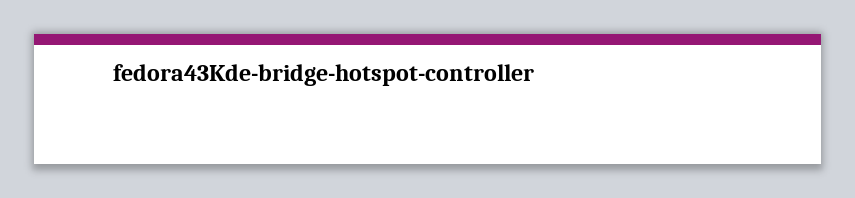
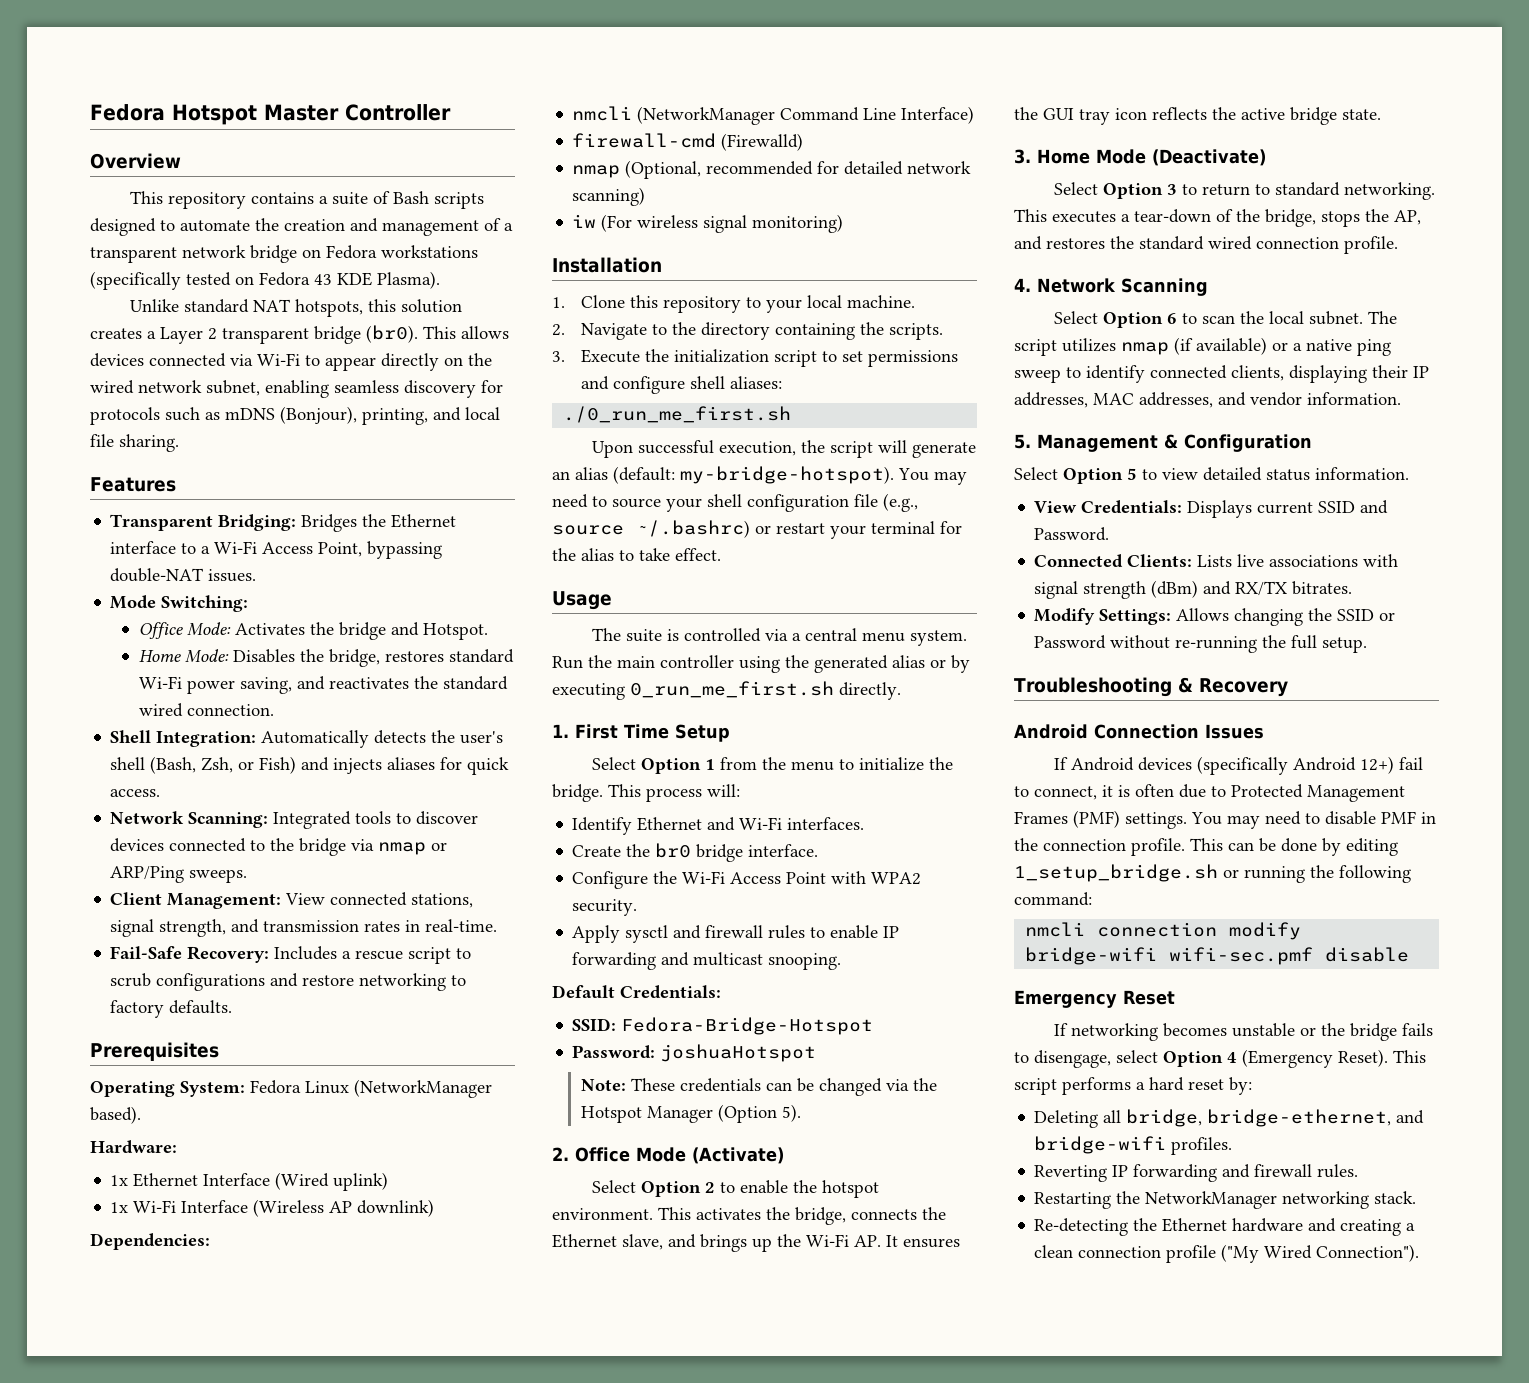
[113,64,534,86] fedora43Kde-bridge-hotspot-controller -> [90,104,451,125] [90,153,181,169] [129,191,484,209] [90,218,513,236] [90,245,478,263] [90,271,440,290] [129,299,462,317] [90,325,509,344] [90,353,492,371] [90,380,503,398] [90,406,500,425] [90,434,179,452] [90,477,176,492] [110,514,457,532] [110,541,443,559] [110,568,257,582] [110,595,249,612] [139,622,489,640] [139,649,515,667] [139,676,509,694] [139,703,275,717] [110,730,504,748] [110,756,510,775] [110,789,161,797] [110,811,479,829] [110,838,448,856] [110,866,248,883] [110,892,474,909] [110,919,498,937] [110,946,472,964] [110,973,467,991] [110,1000,233,1018] [90,1042,219,1061] [90,1079,492,1098] [90,1106,141,1124] [90,1140,177,1154] [110,1172,389,1191] [110,1199,435,1217] [90,1233,210,1250] [572,106,975,125] [572,133,804,151] [572,160,972,179] [572,187,646,206] [572,214,844,233] [552,257,662,273] [552,295,915,313] [552,322,943,340] [552,349,958,367] [580,376,782,394] [563,406,792,423] [591,440,976,458] [552,466,967,485] [552,493,918,512] [552,520,962,539] [552,548,721,561] [552,591,612,610] [591,628,967,646] [552,655,970,673] [552,681,901,700] [552,724,730,742] [591,757,953,774] [552,784,740,802] [572,817,865,835] [572,843,819,862] [572,871,922,889] [572,899,638,916] [572,925,900,943] [572,952,842,970] [552,985,721,999] [572,1017,874,1035] [572,1044,817,1062] [580,1078,937,1096] [580,1104,801,1123] [552,1147,784,1164] [591,1180,879,1198] [552,1207,946,1225] [552,1234,960,1252] [1014,107,1381,125] [1014,149,1266,166] [1053,182,1435,200] [1014,209,1421,227] [1014,236,1398,254] [1014,278,1208,296] [1053,311,1397,328] [1014,337,1391,356] [1014,365,1429,383] [1014,392,1401,408] [1014,434,1312,452] [1014,467,1409,484] [1034,500,1389,518] [1034,527,1110,541] [1034,554,1399,568] [1034,580,1353,599] [1034,608,1396,626] [1034,635,1368,653] [1014,677,1288,697] [1014,724,1264,739] [1053,756,1423,775] [1014,784,1405,802] [1014,810,1436,829] [1014,838,1398,856] [1014,864,1411,883] [1014,892,1092,906] [1025,922,1302,940] [1025,947,1410,965] [1014,990,1175,1008] [1053,1023,1433,1041] [1014,1049,1426,1068] [1014,1077,1252,1095] [1034,1109,1425,1128] [1034,1136,1233,1155] [1034,1164,1359,1182] [1034,1191,1417,1209] [1034,1218,1416,1236] [1034,1244,1420,1263] Fedora Hotspot Master Controller // Overview // This repository contains a suite of Bash scripts designed to automate the creation and management of a transparent network bridge on Fedora workstations (specifically tested on Fedora 43 KDE Plasma). // Unlike standard NAT hotspots, this solution creates a Layer 2 transparent bridge (br0). This allows devices connected via Wi-Fi to appear directly on the wired network subnet, enabling seamless discovery for protocols such as mDNS (Bonjour), printing, and local file sharing. // Features // Transparent Bridging: Bridges the Ethernet interface to a Wi-Fi Access Point, bypassing double-NAT issues. // Mode Switching: // Office Mode: Activates the bridge and Hotspot. // Home Mode: Disables the bridge, restores standard Wi-Fi power saving, and reactivates the standard wired connection. // Shell Integration: Automatically detects the user's shell (Bash, Zsh, or Fish) and injects aliases for quick access. // Network Scanning: Integrated tools to discover devices connected to the bridge via nmap or ARP/Ping sweeps. // Client Management: View connected stations, signal strength, and transmission rates in real-time. // Fail-Safe Recovery: Includes a rescue script to scrub configurations and restore networking to factory defaults. // Prerequisites // Operating System: Fedora Linux (NetworkManager based). // Hardware: // 1x Ethernet Interface (Wired uplink) // 1x Wi-Fi Interface (Wireless AP downlink) // Dependencies: // nmcli (NetworkManager Command Line Interface) // firewall-cmd (Firewalld) // nmap (Optional, recommended for detailed network scanning) // iw (For wireless signal monitoring) // Installation // 1. Clone this repository to your local machine. // 2. Navigate to the directory containing the scripts. // 3. Execute the initialization script to set permissions and configure shell aliases: // ./0_run_me_first.sh // Upon successful execution, the script will generate an alias (default: my-bridge-hotspot). You may need to source your shell configuration file (e.g., source ~/.bashrc) or restart your terminal for the alias to take effect. // Usage // The suite is controlled via a central menu system. Run the main controller using the generated alias or by executing 0_run_me_first.sh directly. // 1. First Time Setup // Select Option 1 from the menu to initialize the bridge. This process will: // Identify Ethernet and Wi-Fi interfaces. // Create the br0 bridge interface. // Configure the Wi-Fi Access Point with WPA2 security. // Apply sysctl and firewall rules to enable IP forwarding and multicast snooping. // Default Credentials: // SSID: Fedora-Bridge-Hotspot // Password: joshuaHotspot // Note: These credentials can be changed via the Hotspot Manager (Option 5). // 2. Office Mode (Activate) // Select Option 2 to enable the hotspot environment. This activates the bridge, connects the Ethernet slave, and brings up the Wi-Fi AP. It ensures the GUI tray icon reflects the active bridge state. // 3. Home Mode (Deactivate) // Select Option 3 to return to standard networking. This executes a tear-down of the bridge, stops the AP, and restores the standard wired connection profile. // 4. Network Scanning // Select Option 6 to scan the local subnet. The script utilizes nmap (if available) or a native ping sweep to identify connected clients, displaying their IP addresses, MAC addresses, and vendor information. // 5. Management & Configuration // Select Option 5 to view detailed status information. // View Credentials: Displays current SSID and Password. // Connected Clients: Lists live associations with signal strength (dBm) and RX/TX bitrates. // Modify Settings: Allows changing the SSID or Password without re-running the full setup. // Troubleshooting & Recovery // Android Connection Issues // If Android devices (specifically Android 12+) fail to connect, it is often due to Protected Management Frames (PMF) settings. You may need to disable PMF in the connection profile. This can be done by editing 1_setup_bridge.sh or running the following command: // nmcli connection modify bridge-wifi wifi-sec.pmf disable // Emergency Reset // If networking becomes unstable or the bridge fails to disengage, select Option 4 (Emergency Reset). This script performs a hard reset by: // Deleting all bridge, bridge-ethernet, and bridge-wifi profiles. // Reverting IP forwarding and firewall rules. // Restarting the NetworkManager networking stack. // Re-detecting the Ethernet hardware and creating a clean connection profile ("My Wired Connection").

